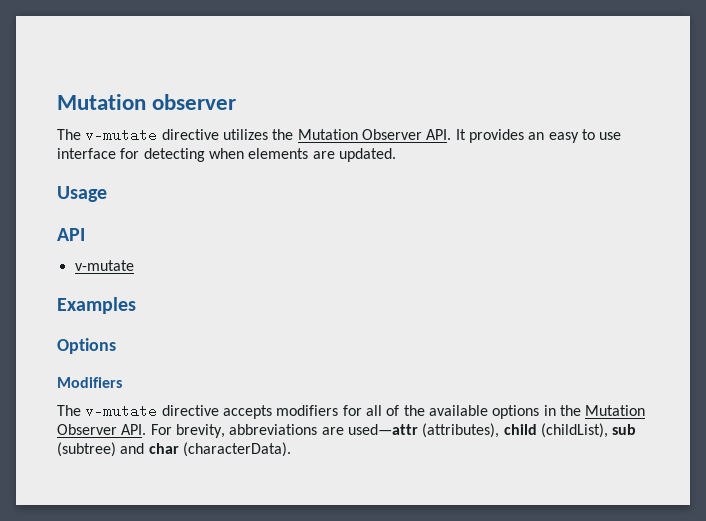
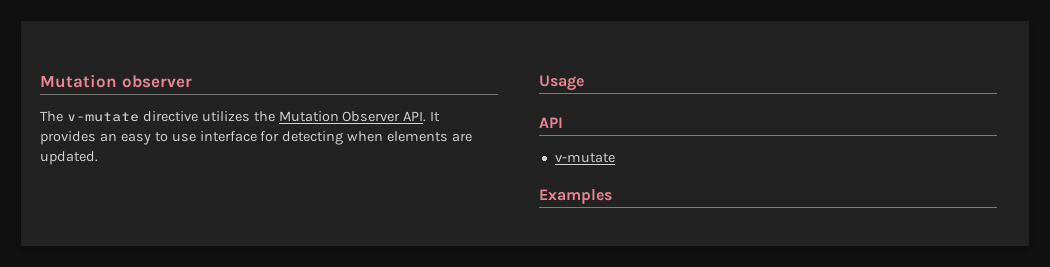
[57,338,116,354] [57,377,122,388] [57,404,646,419] [57,423,637,438] [57,442,291,457] // Options // Modifiers // The v-mutate directive accepts modifiers for all of the available options in the Mutation Observer API. For brevity, abbreviations are used—attr (attributes), child (childList), sub (subtree) and char (characterData). -> (612, 196) none

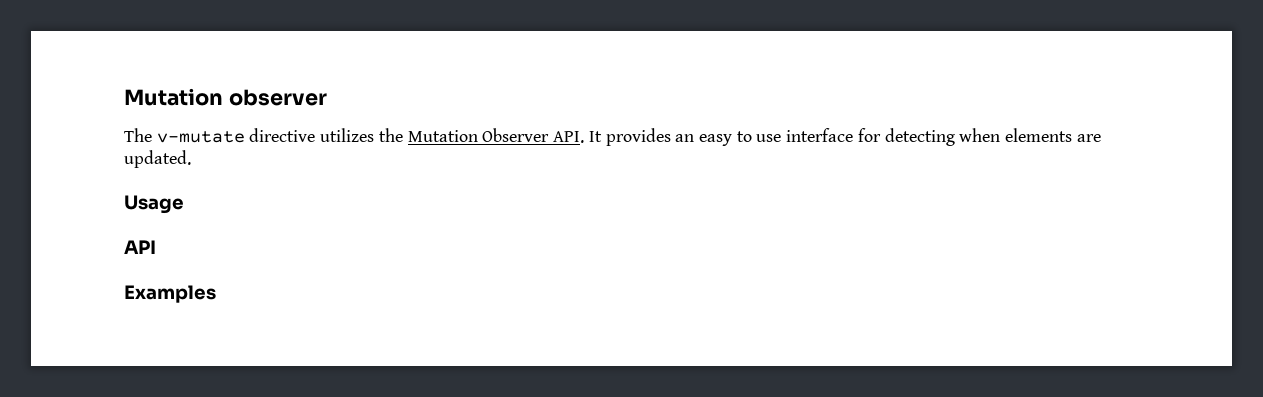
[554,153,615,163] // v-mutate -> (156, 247) none

